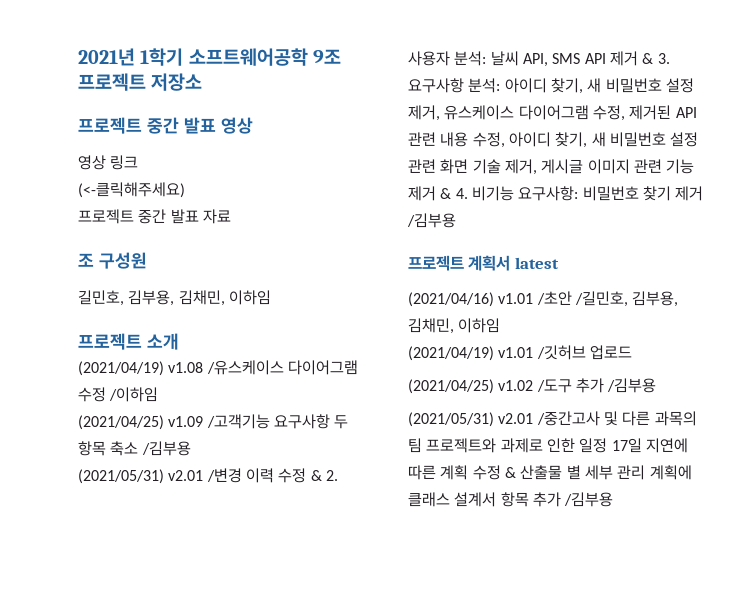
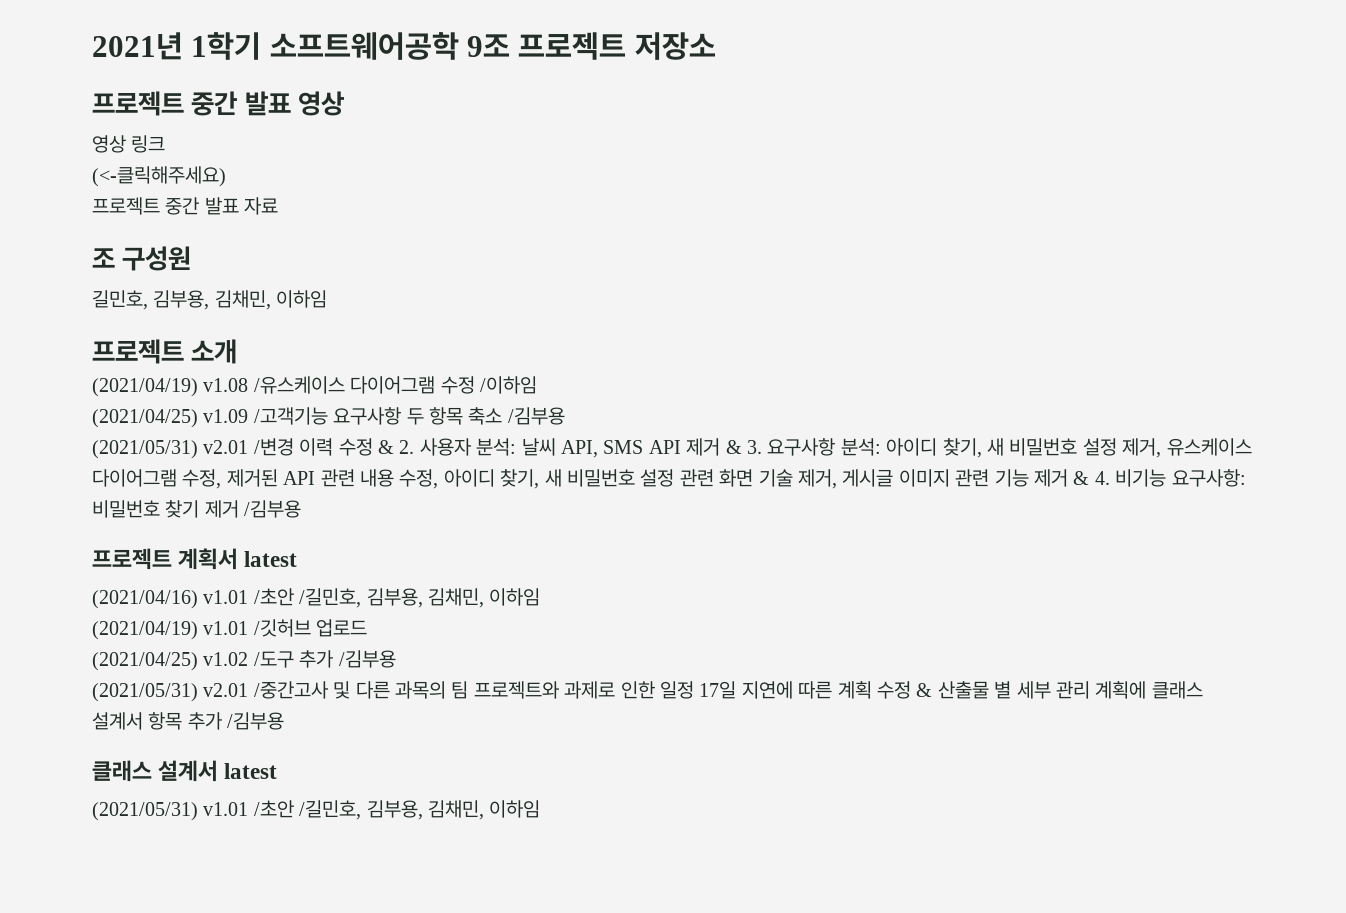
(614, 499) none -> [92,760,278,782] [92,800,541,821] // 클래스 설계서 latest // (2021/05/31) v1.01 /초안 /길민호, 김부용, 김채민, 이하임

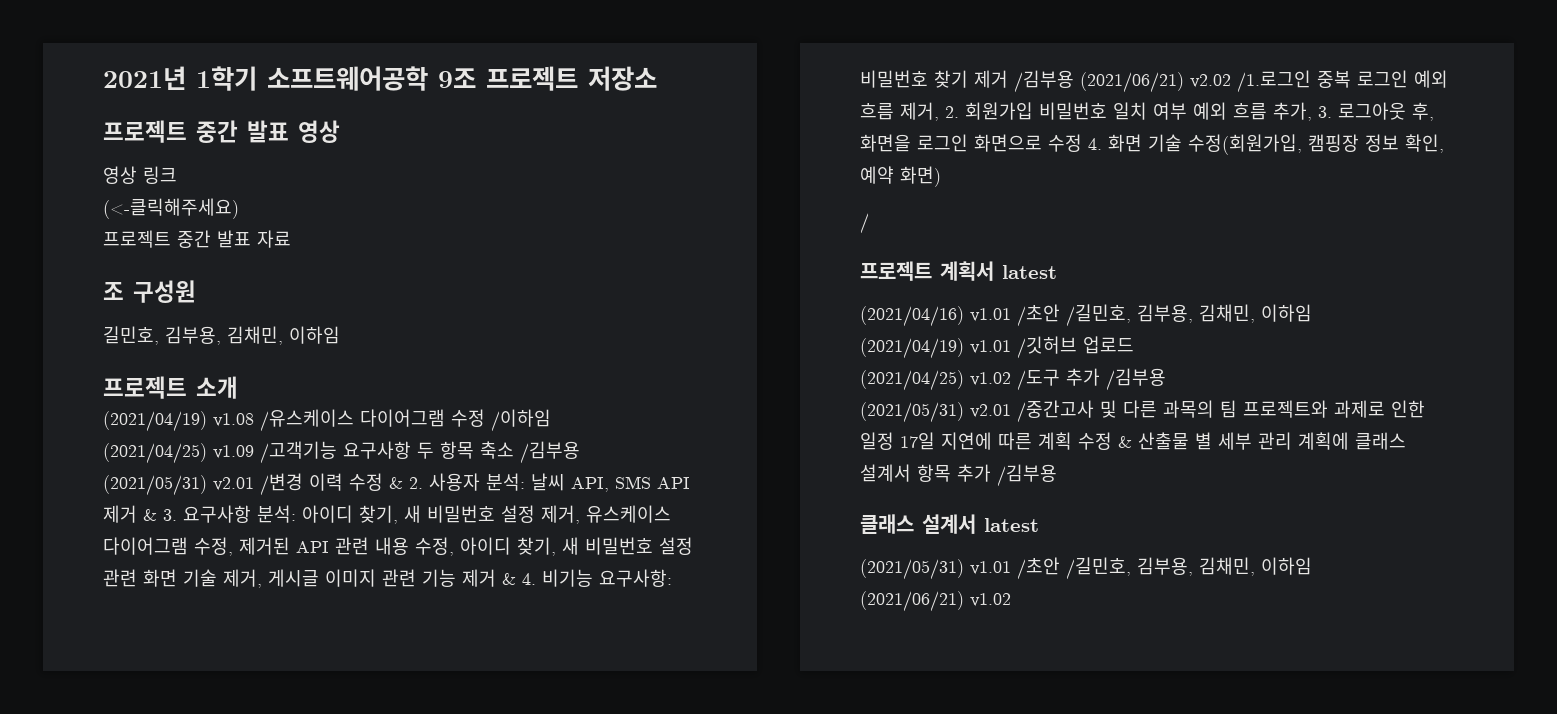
(302, 509) none -> [1080,70,1448,93] [860,102,1434,121] [860,134,1444,155] [860,166,941,187] [860,213,869,234] (2021/06/21) v2.02 /1.로그인 중복 로그인 예외 흐름 제거, 2. 회원가입 비밀번호 일치 여부 예외 흐름 추가, 3. 로그아웃 후, 화면을 로그인 화면으로 수정 4. 화면 기술 수정(회원가입, 캠핑장 정보 확인, 예약 화면) // /
(541, 809) none -> [860,591,1011,612] // (2021/06/21) v1.02

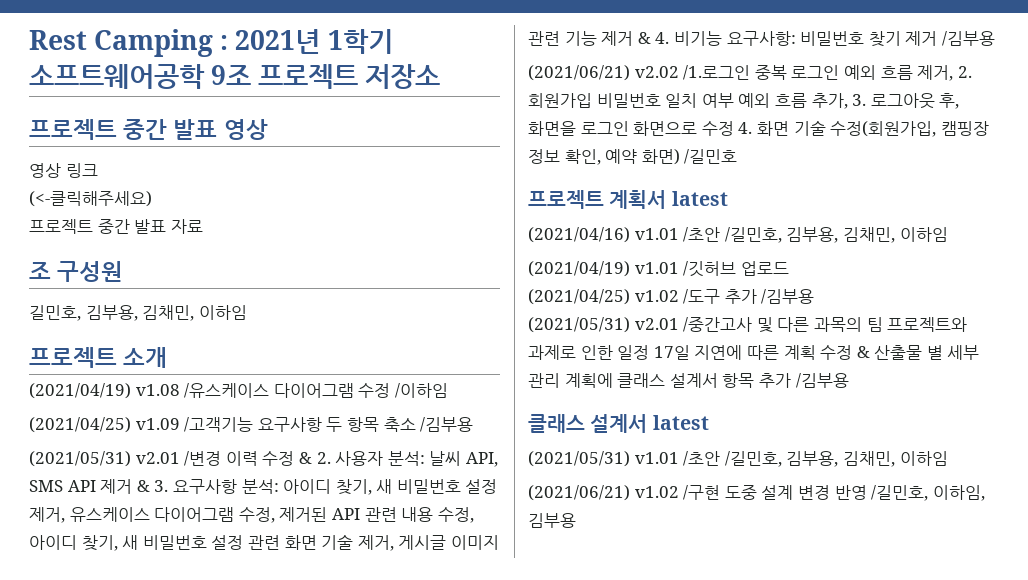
(103, 78) none -> [29,29,229,57] Rest Camping :
(1074, 81) none -> (995, 38) //
[860,213,869,234] // / -> [684,149,738,164] /길민호
(1011, 600) none -> [683,485,985,501] [528,513,576,528] /구현 도중 설계 변경 반영 /길민호, 이하임, 김부용

